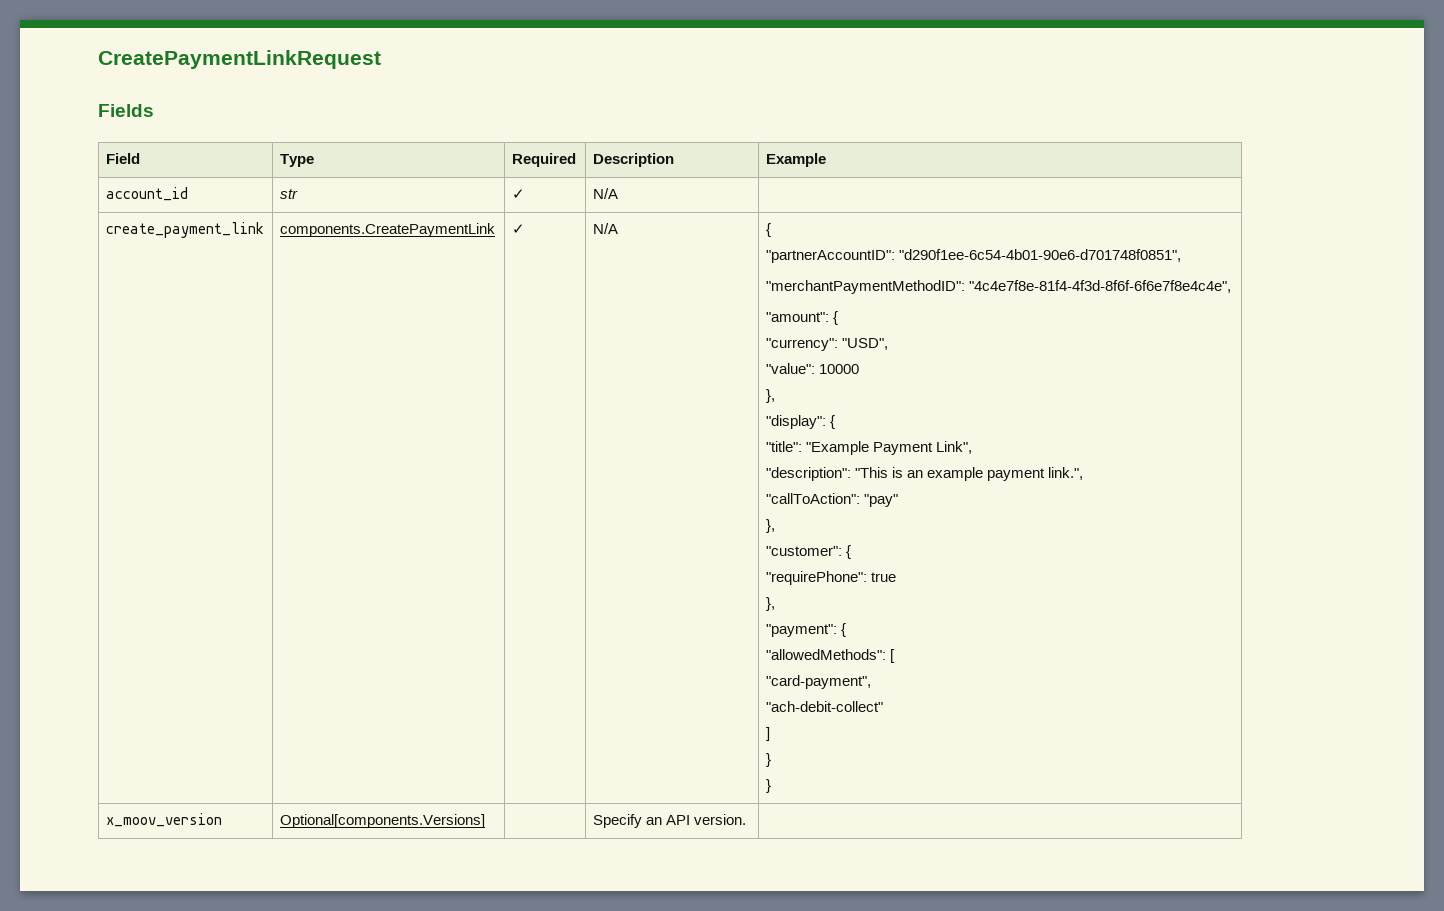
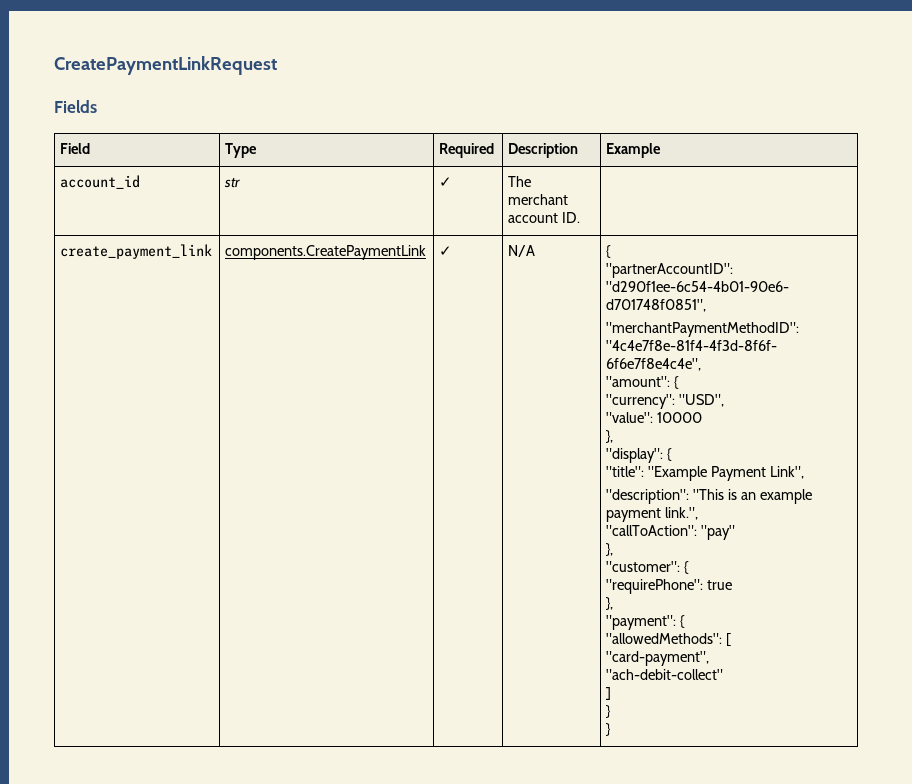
[592,188,618,199] N/A -> [508,176,532,187] [508,194,569,205] [508,212,581,223] The merchant account ID.
[105,813,222,827] [279,814,485,828] [592,814,747,828] // x_moov_version | Optional[components.Versions] | | Specify an API version. | -> (612, 729) none

